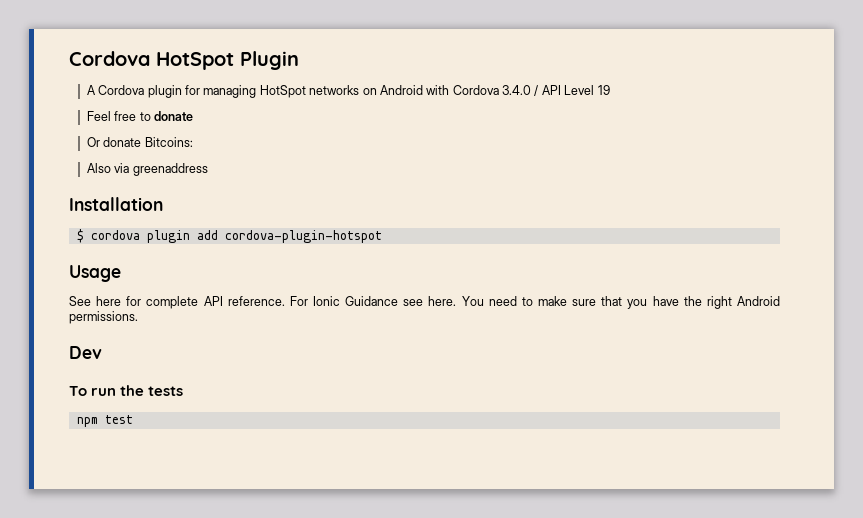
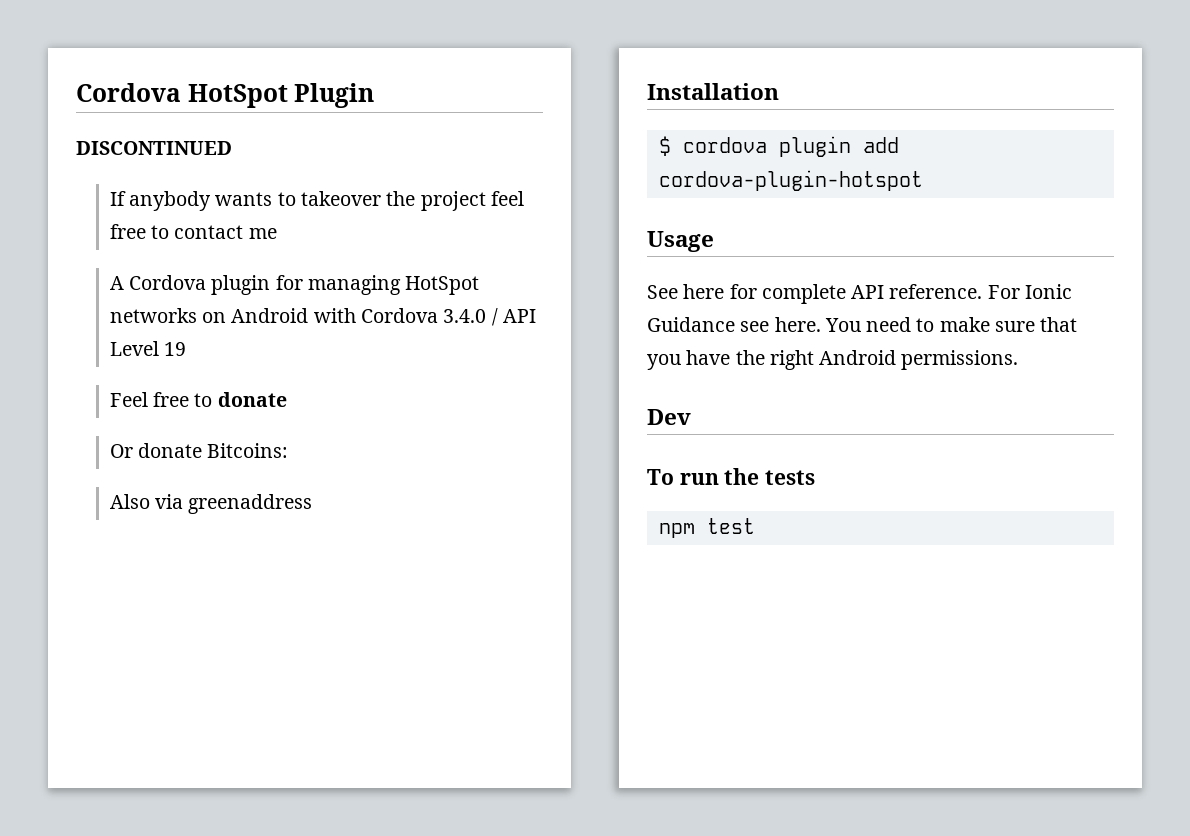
(299, 60) none -> [76,141,232,155] [109,191,524,211] [109,224,277,239] // DISCONTINUED // If anybody wants to takeover the project feel free to contact me

